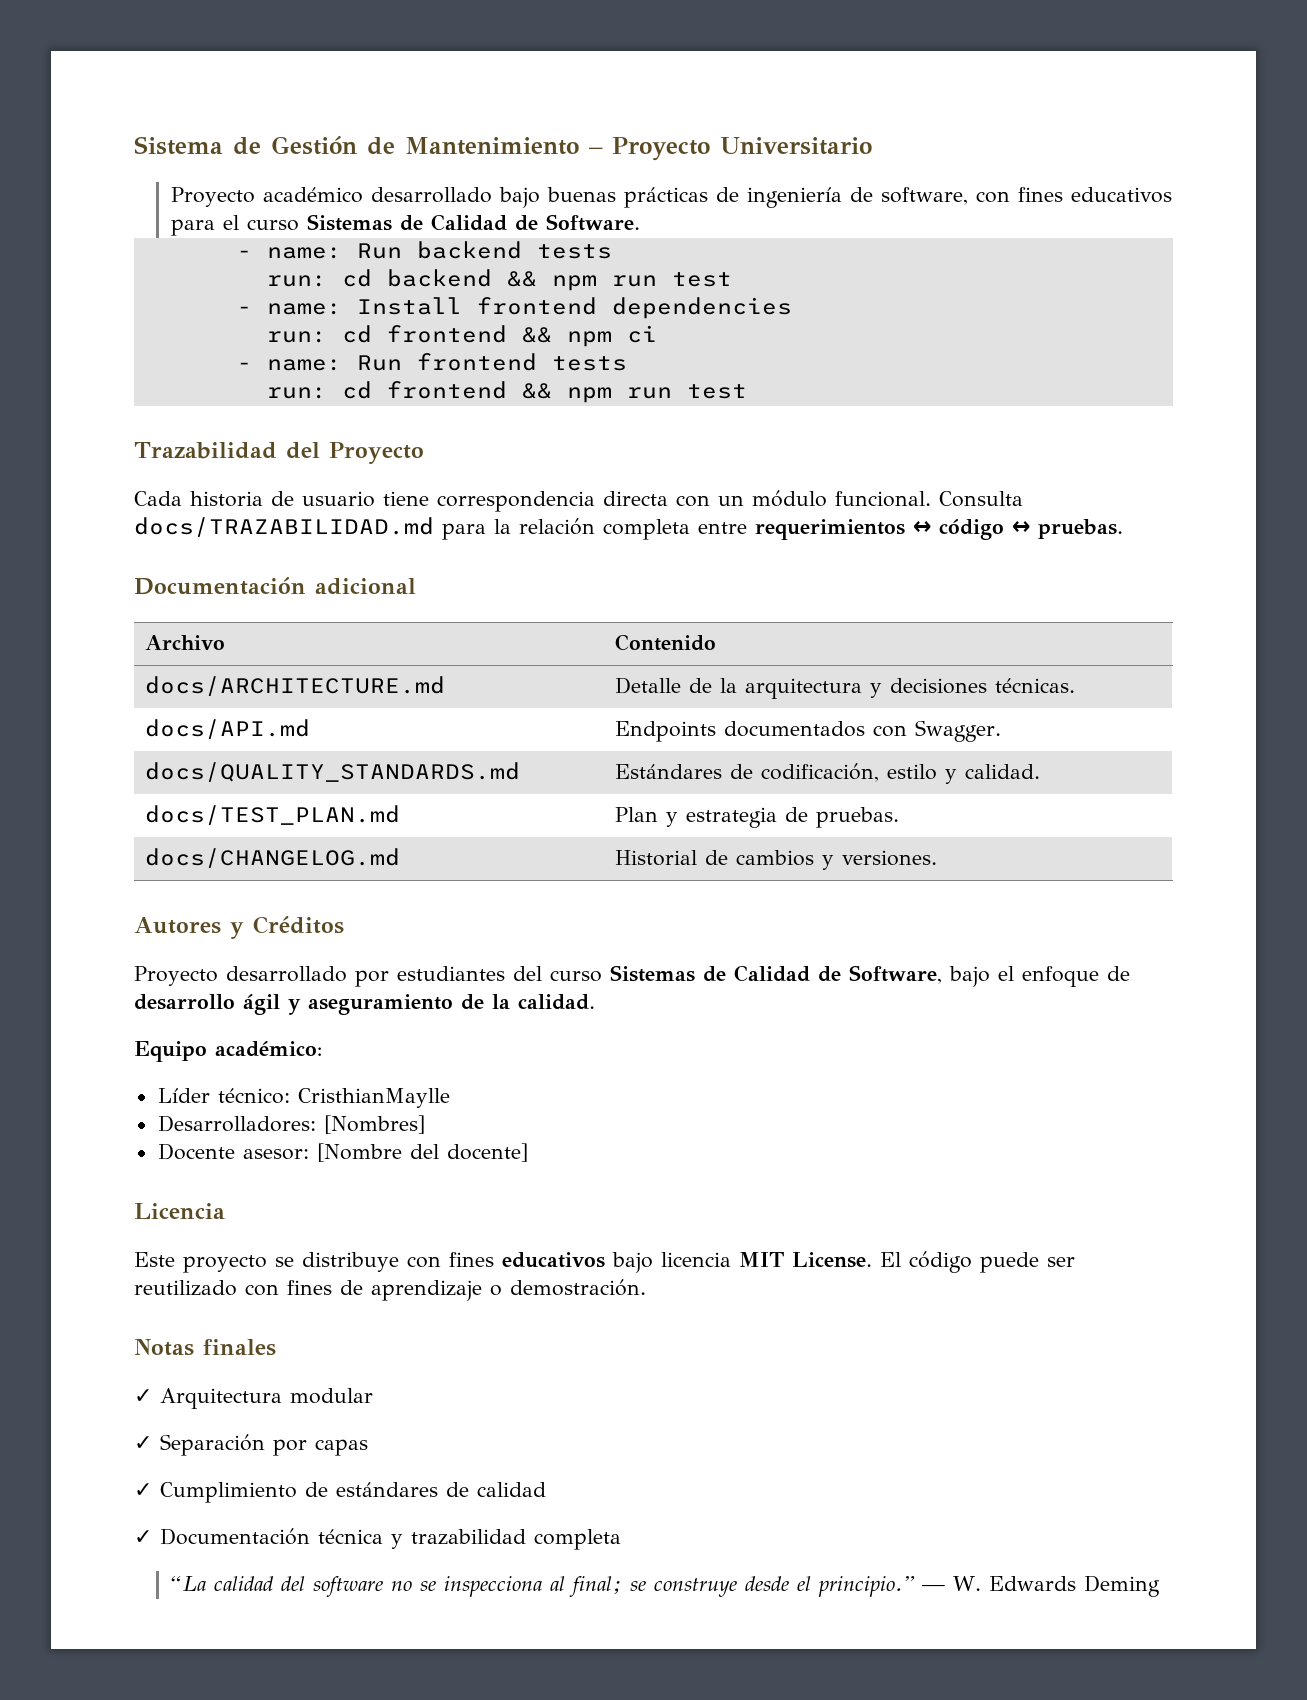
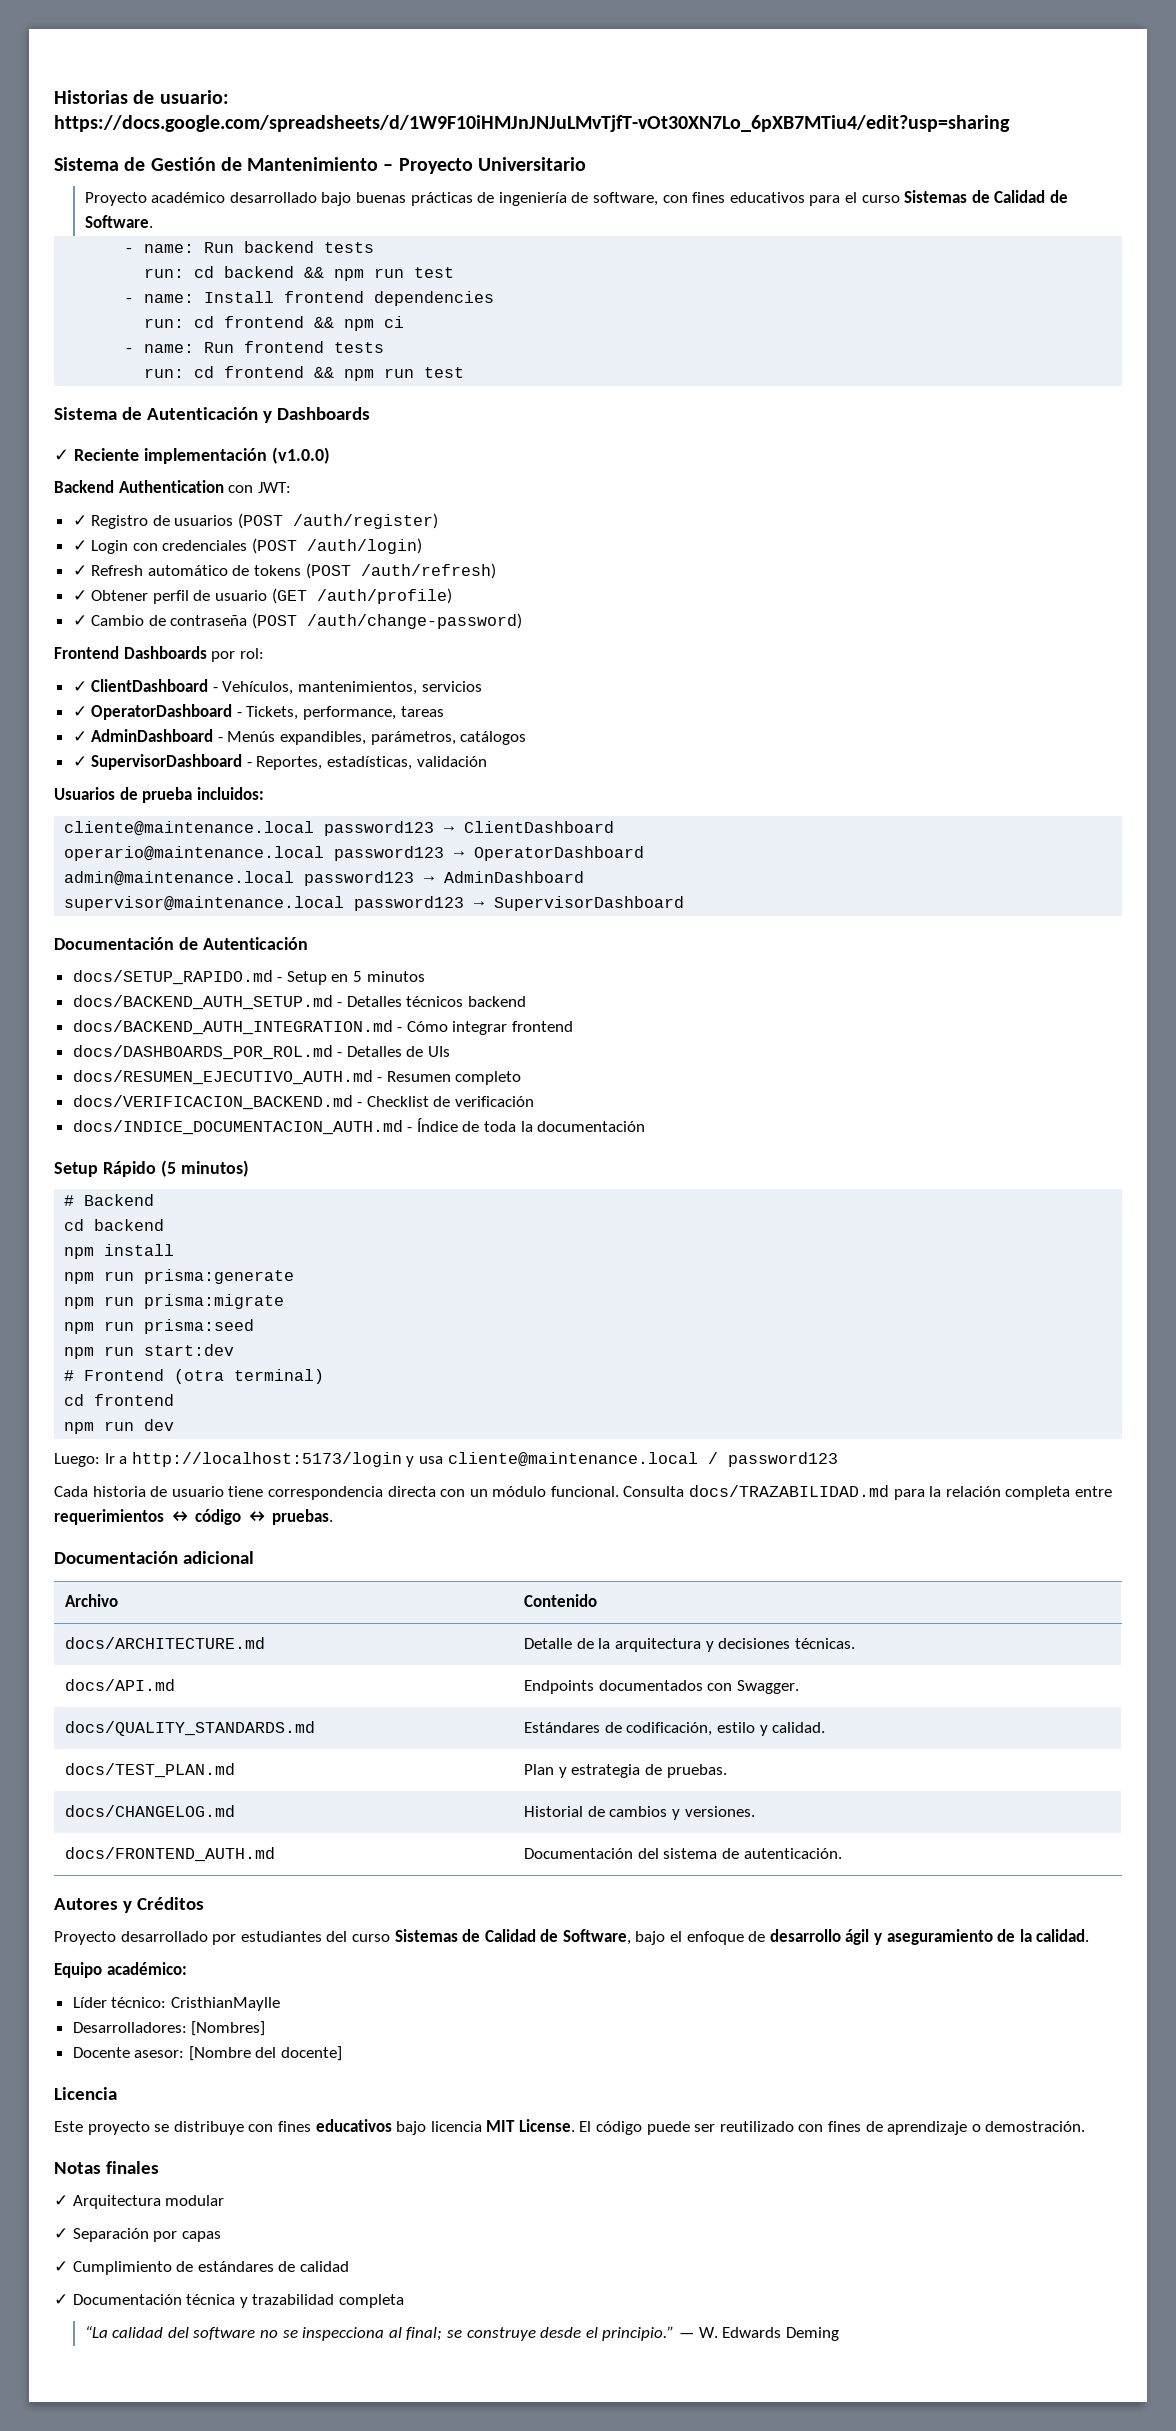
(134, 145) none -> [54,90,229,104] [54,115,1010,132] Historias de usuario: https://docs.google.com/spreadsheets/d/1W9F10iHMJnJNJuLMvTjfT-vOt30XN7Lo_6pXB7MTiu4/edit?usp=sharing //
[134,442,424,464] Trazabilidad del Proyecto -> [54,407,370,423] [54,447,330,464] [54,480,291,493] [72,513,439,529] [72,538,423,554] [72,563,496,579] [72,588,452,604] [72,613,523,629] [54,646,264,662] [72,679,482,695] [72,704,444,720] [72,729,527,745] [72,754,487,770] [54,787,264,803] [64,821,615,836] [64,846,645,861] [64,871,585,886] [64,896,685,911] [54,937,308,950] [72,970,425,985] [72,995,527,1010] [72,1020,574,1035] [72,1045,451,1060] [72,1070,522,1085] [72,1095,535,1110] [72,1118,646,1135] [54,1160,249,1177] [64,1194,155,1206] [64,1219,165,1231] [64,1244,175,1259] [64,1269,295,1284] [64,1294,285,1309] [64,1319,255,1334] [64,1344,235,1359] [64,1369,325,1384] [64,1394,175,1406] [64,1419,175,1434] [54,1452,838,1467] Sistema de Autenticación y Dashboards // ✓ Reciente implementación (v1.0.0) // Backend Authentication con JWT: // ✓ Registro de usuarios (POST /auth/register) // ✓ Login con credenciales (POST /auth/login) // ✓ Refresh automático de tokens (POST /auth/refresh) // ✓ Obtener perfil de usuario (GET /auth/profile) // ✓ Cambio de contraseña (POST /auth/change-password) // Frontend Dashboards por rol: // ✓ ClientDashboard - Vehículos, mantenimientos, servicios // ✓ OperatorDashboard - Tickets, performance, tareas // ✓ AdminDashboard - Menús expandibles, parámetros, catálogos // ✓ SupervisorDashboard - Reportes, estadísticas, validación // Usuarios de prueba incluidos: // cliente@maintenance.local password123 → ClientDashboard // operario@maintenance.local password123 → OperatorDashboard // admin@maintenance.local password123 → AdminDashboard // supervisor@maintenance.local password123 → SupervisorDashboard // Documentación de Autenticación // docs/SETUP_RAPIDO.md - Setup en 5 minutos // docs/BACKEND_AUTH_SETUP.md - Detalles técnicos backend // docs/BACKEND_AUTH_INTEGRATION.md - Cómo integrar frontend // docs/DASHBOARDS_POR_ROL.md - Detalles de UIs // docs/RESUMEN_EJECUTIVO_AUTH.md - Resumen completo // docs/VERIFICACION_BACKEND.md - Checklist de verificación // docs/INDICE_DOCUMENTACION_AUTH.md - Índice de toda la documentación // Setup Rápido (5 minutos) // # Backend // cd backend // npm install // npm run prisma:generate // npm run prisma:migrate // npm run prisma:seed // npm run start:dev // # Frontend (otra terminal) // cd frontend // npm run dev // Luego: Ir a http://localhost:5173/login y usa cliente@maintenance.local / password123
(937, 858) none -> [65,1847,276,1862] [524,1848,842,1859] // docs/FRONTEND_AUTH.md | Documentación del sistema de autenticación.

